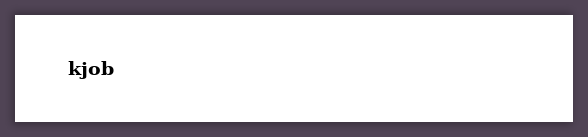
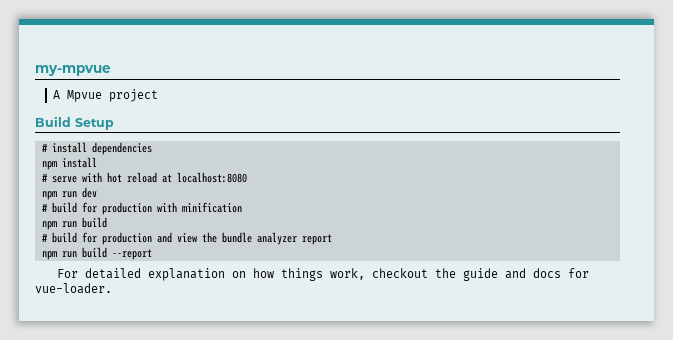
[68,61,114,79] kjob -> [35,65,111,76] [53,89,159,102] [35,116,114,130] [41,142,152,155] [41,157,97,170] [41,172,247,183] [41,187,97,200] [41,202,242,215] [41,217,107,230] [41,232,332,245] [41,247,152,260] [56,268,589,281] [35,283,112,294] my-mpvue // A Mpvue project // Build Setup // # install dependencies // npm install // # serve with hot reload at localhost:8080 // npm run dev // # build for production with minification // npm run build // # build for production and view the bundle analyzer report // npm run build --report // For detailed explanation on how things work, checkout the guide and docs for vue-loader.

